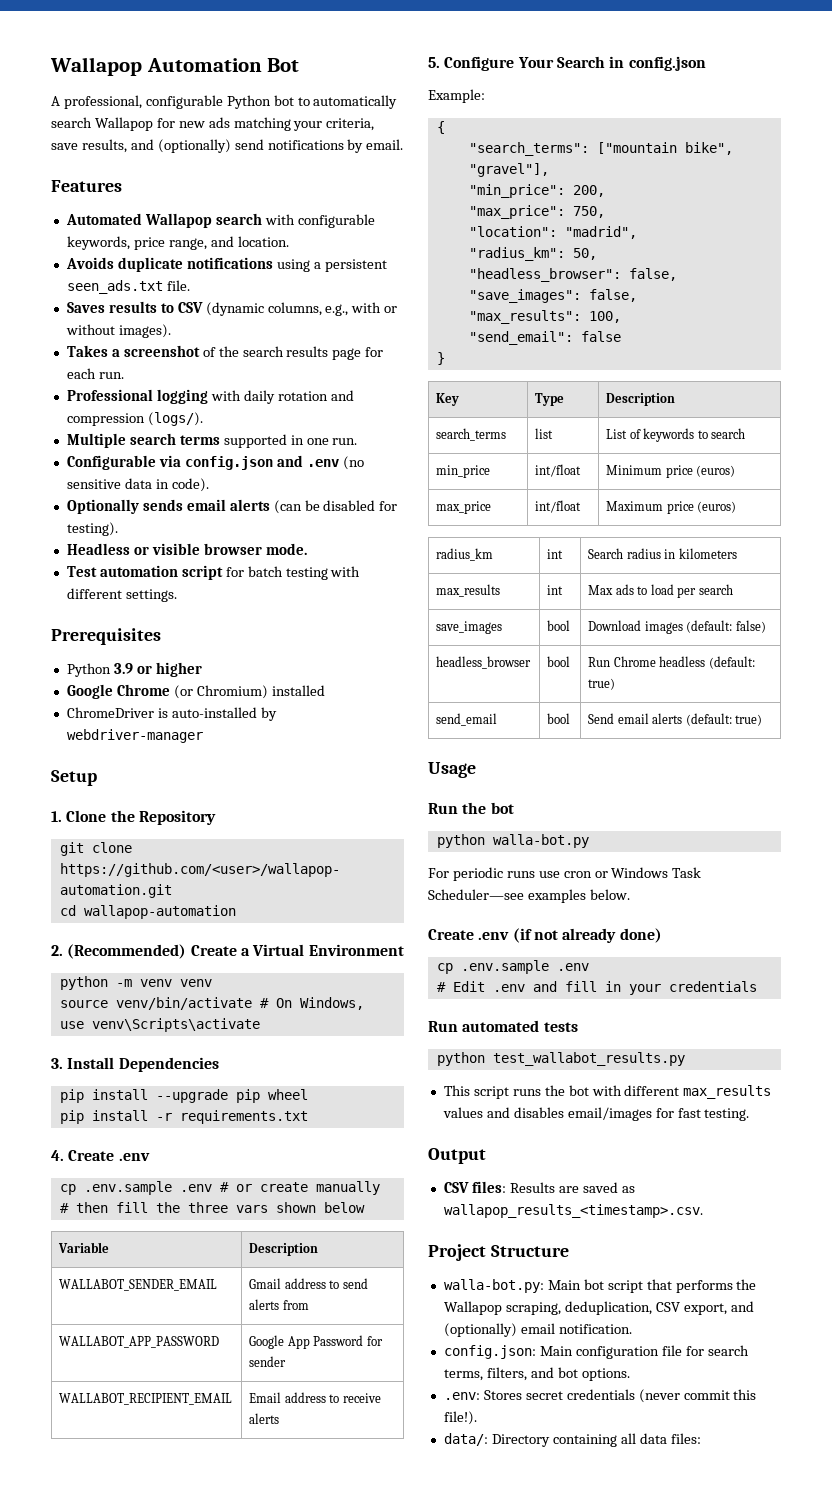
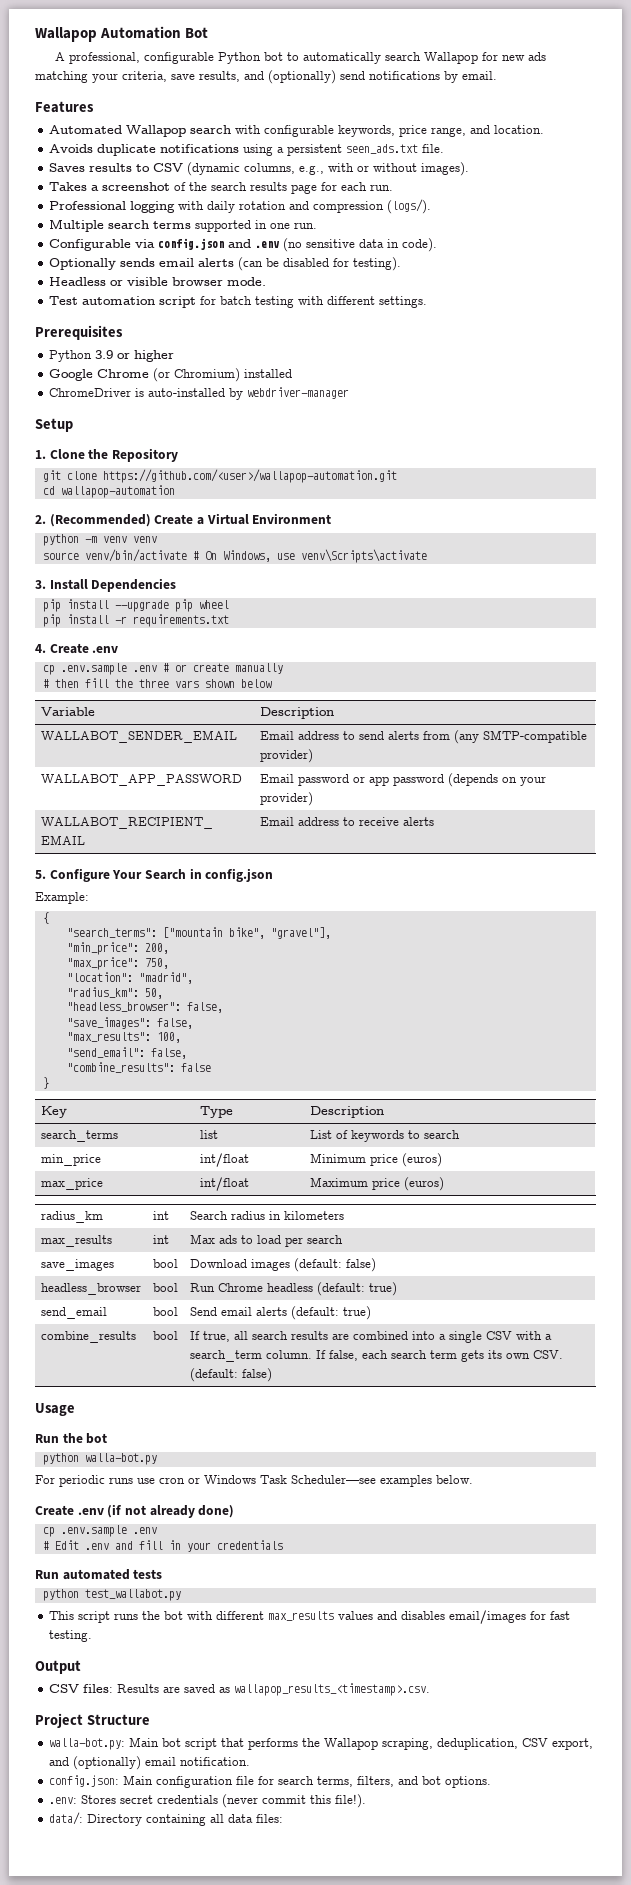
[249,1278,282,1289] Gmail -> [259,731,294,740] Email
[59,1336,220,1348] [249,1335,383,1349] [249,1356,287,1367] // WALLABOT_APP_PASSWORD | Google App Password for sender -> [453,730,587,744] [259,749,313,763] [40,774,242,786] [259,773,546,787] [259,792,313,806] (any SMTP-compatible provider) // WALLABOT_APP_PASSWORD | Email password or app password (depends on your provider)
(573, 338) none -> [150,1048,187,1059] [66,1062,175,1073] false, // "combine_results":
(763, 720) none -> [40,1331,136,1343] [152,1331,178,1340] [189,1331,552,1343] [189,1350,563,1362] [189,1368,272,1382] // combine_results | bool | If true, all search results are combined into a single CSV with a search_term column. If false, each search term gets its own CSV. (default: false)
[492,1052,685,1066] test_wallabot_results.py -> [84,1589,181,1601] test_wallabot.py

